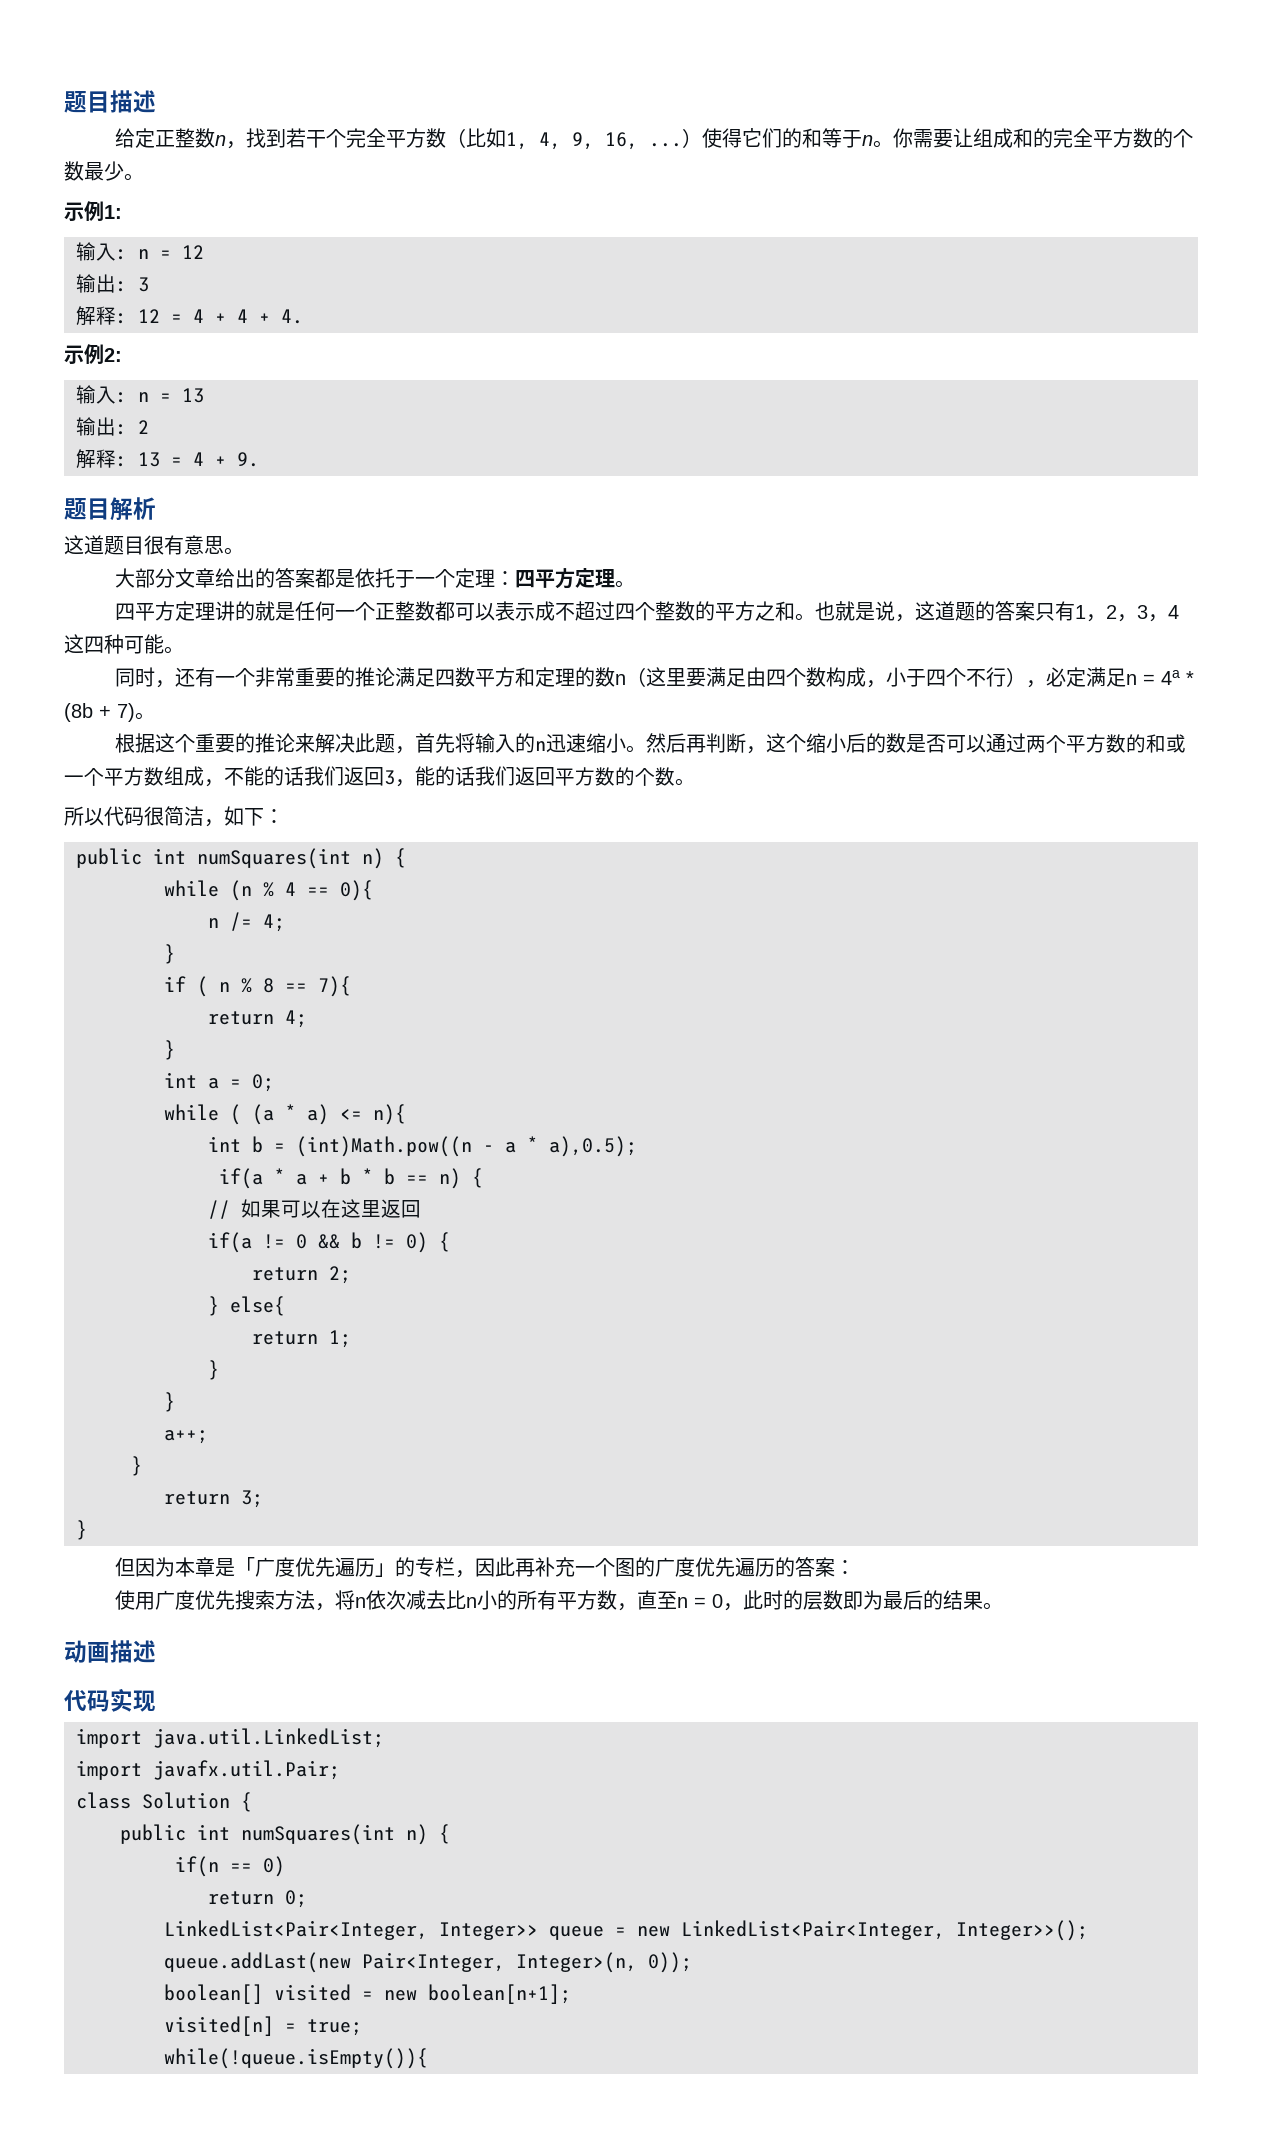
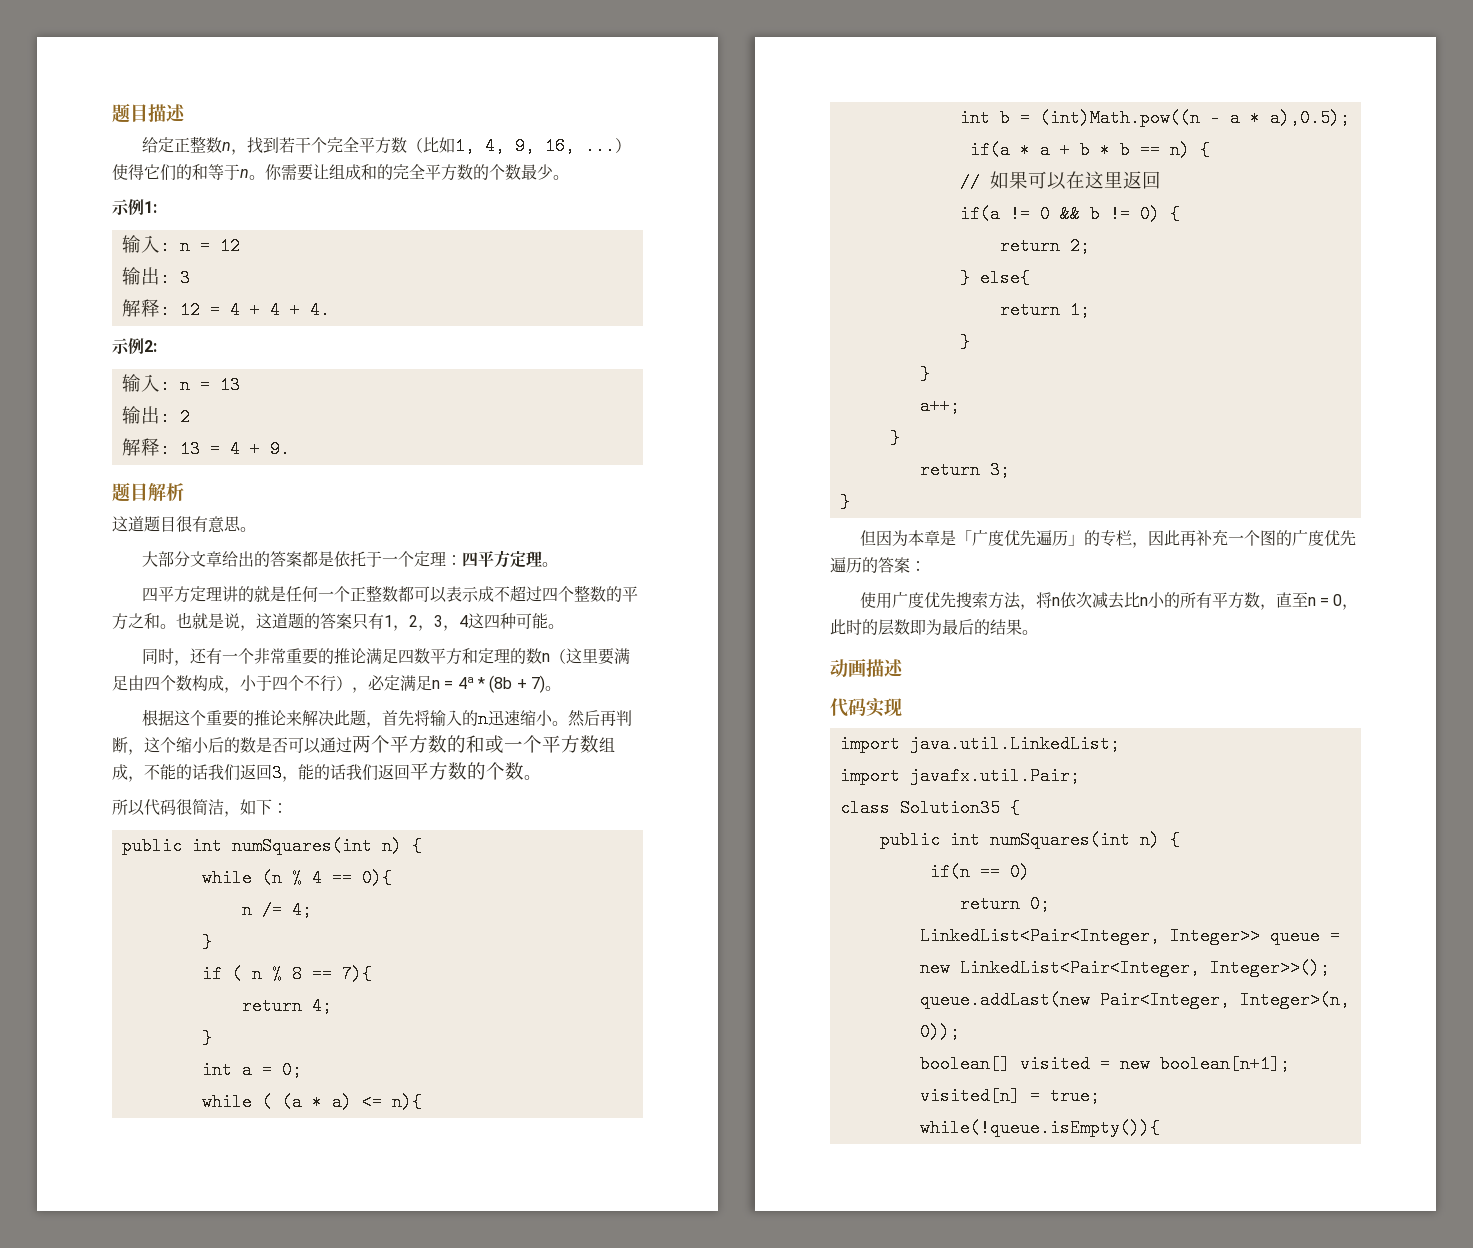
[142,1792,230,1809] Solution -> [899,799,1000,817] Solution35

